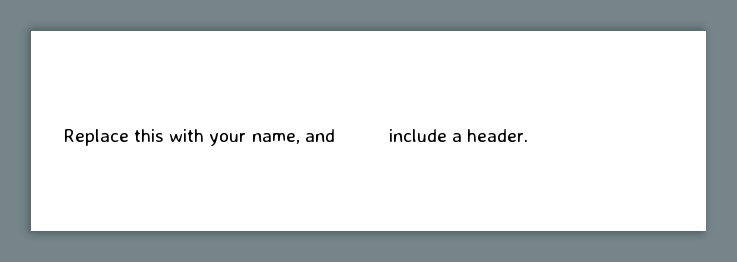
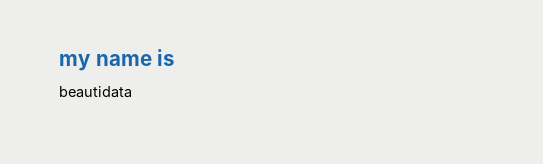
[63,129,529,146] Replace this with your name, and include a header. -> [59,49,175,71] [59,86,132,98] my name is // beautidata

